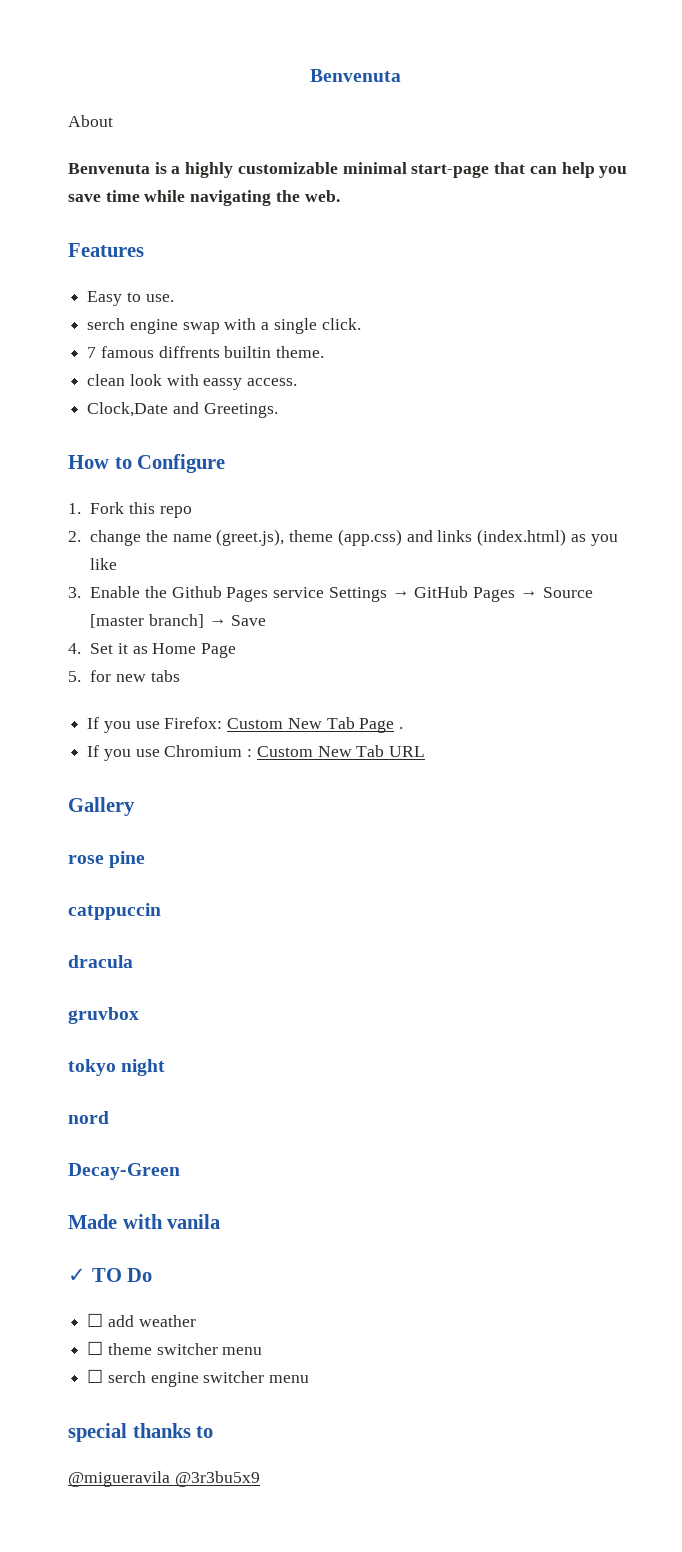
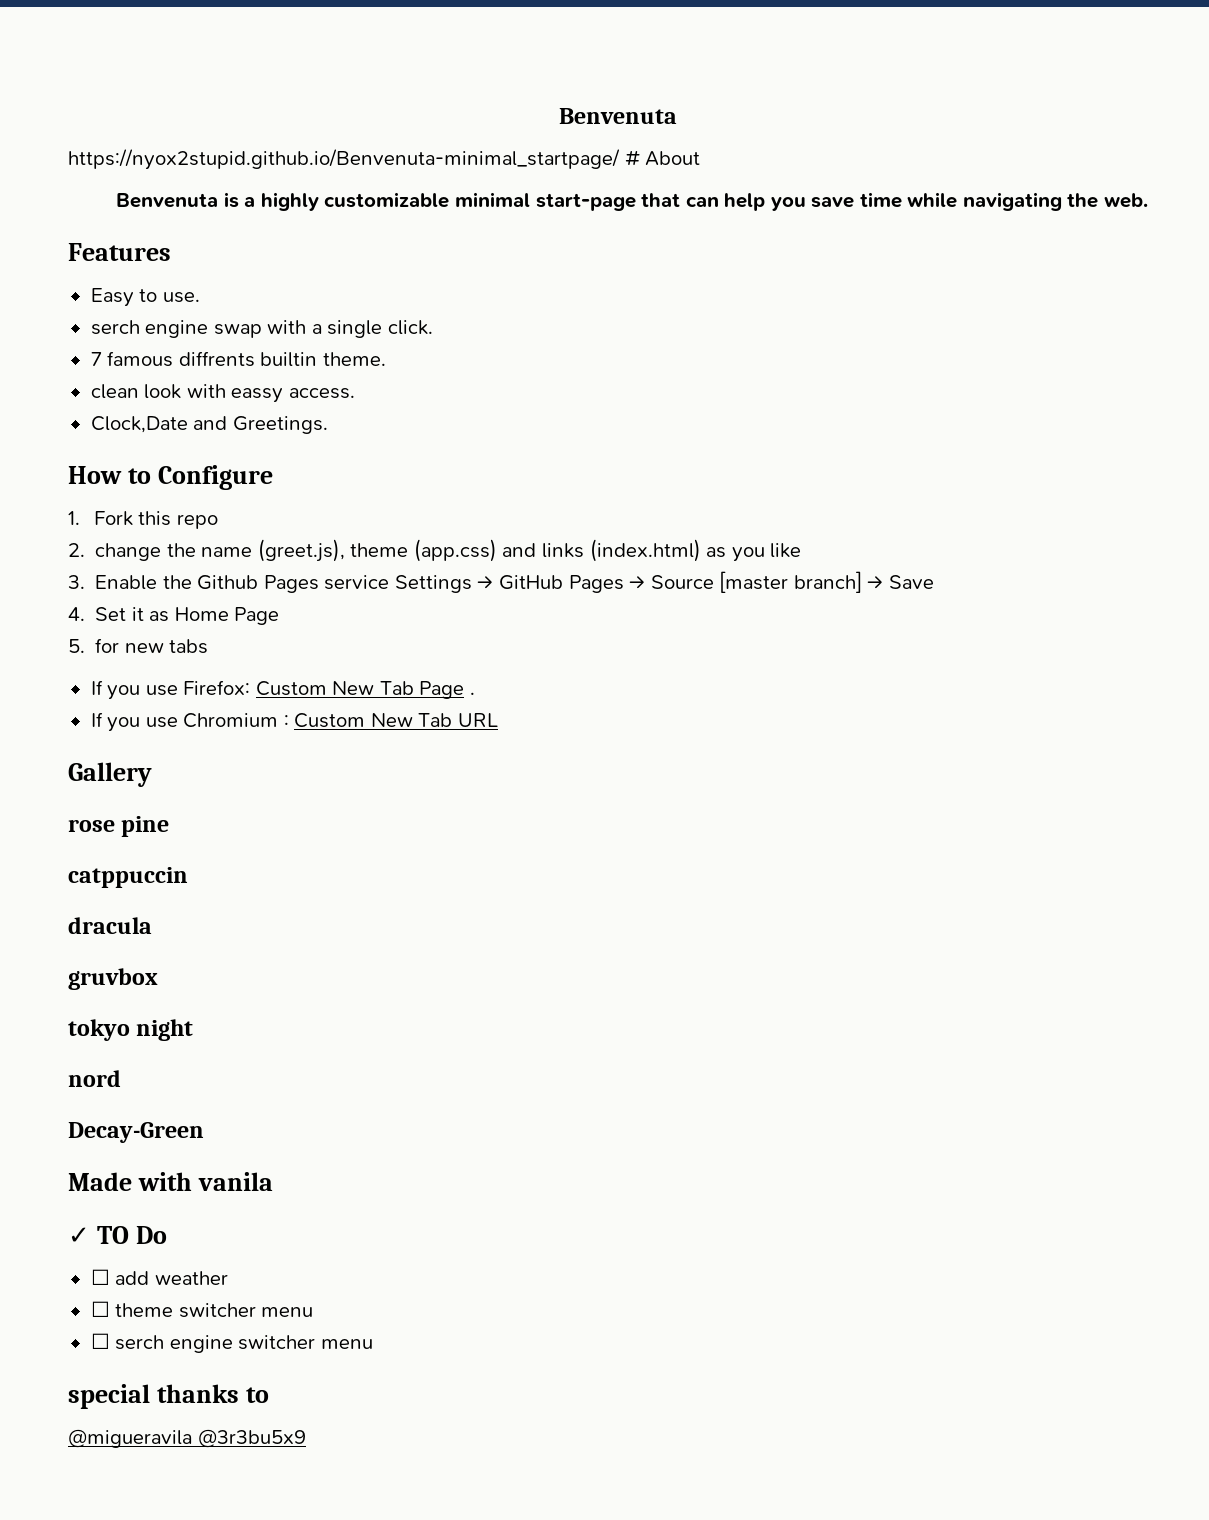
(401, 75) none -> [68,149,640,170] https://nyox2stupid.github.io/Benvenuta-minimal_startpage/ #

